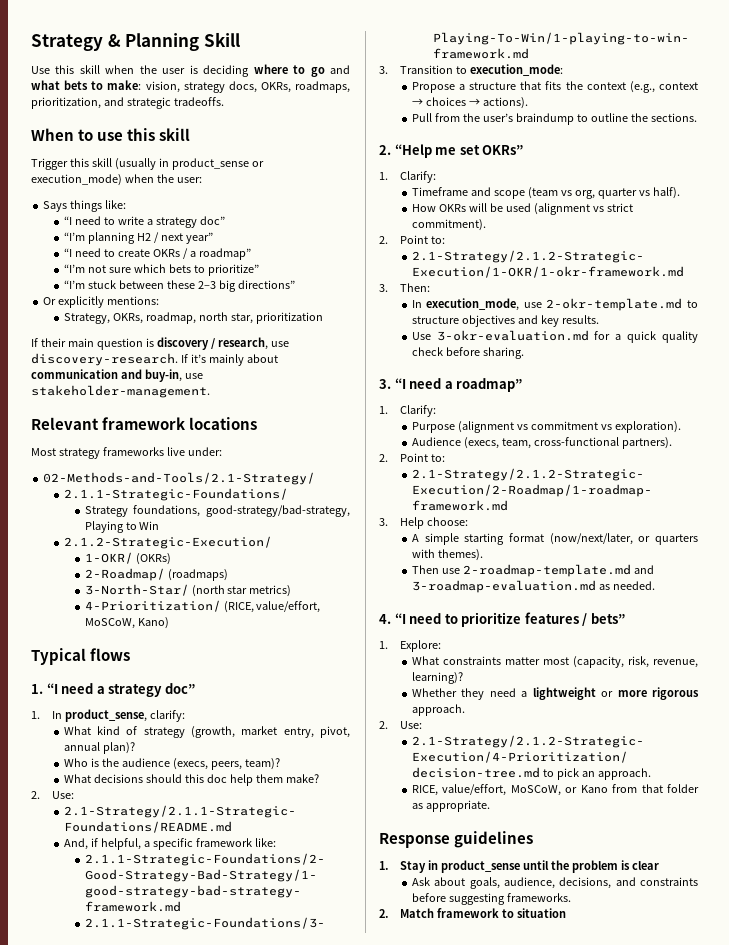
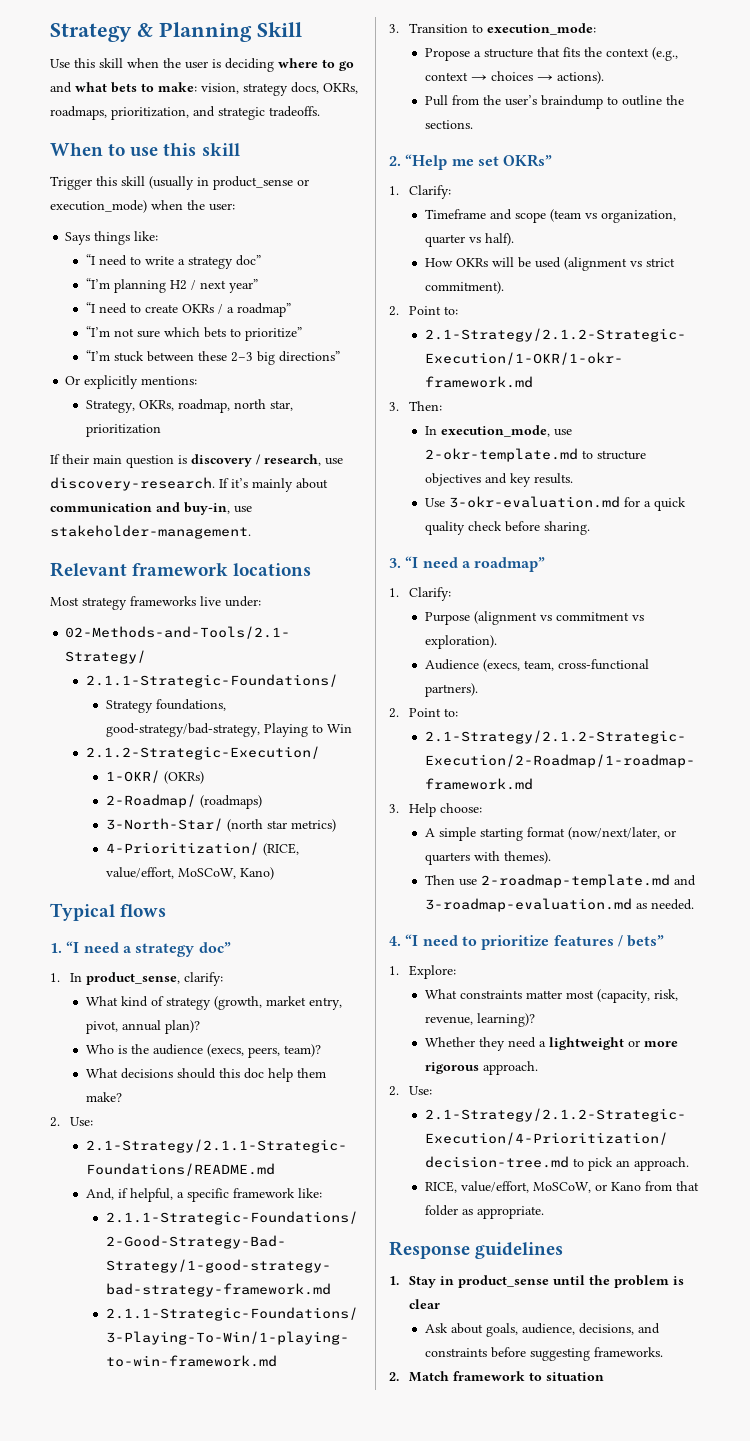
[574,190,595,199] org, -> [600,210,676,223] organization,

